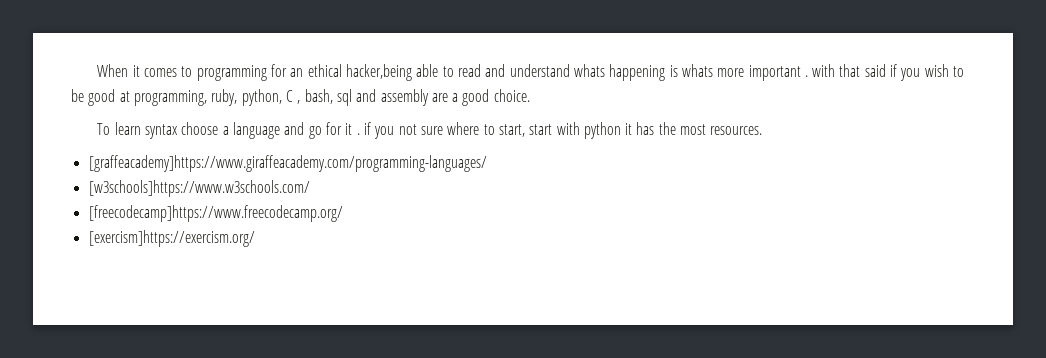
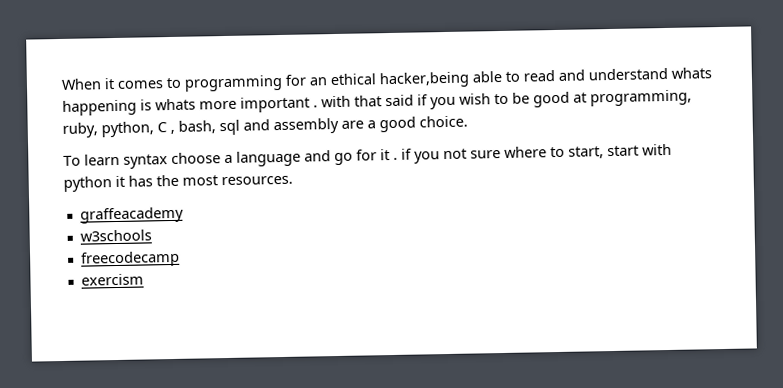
[88,155,487,172] [88,180,310,197] [88,205,343,222] [88,230,255,247] [graffeacademy]https://www.giraffeacademy.com/programming-languages/ // [w3schools]https://www.w3schools.com/ // [freecodecamp]https://www.freecodecamp.org/ // [exercism]https://exercism.org/ -> [79,206,184,224] [79,229,152,242] [80,250,180,268] [80,273,144,286] graffeacademy // w3schools // freecodecamp // exercism

